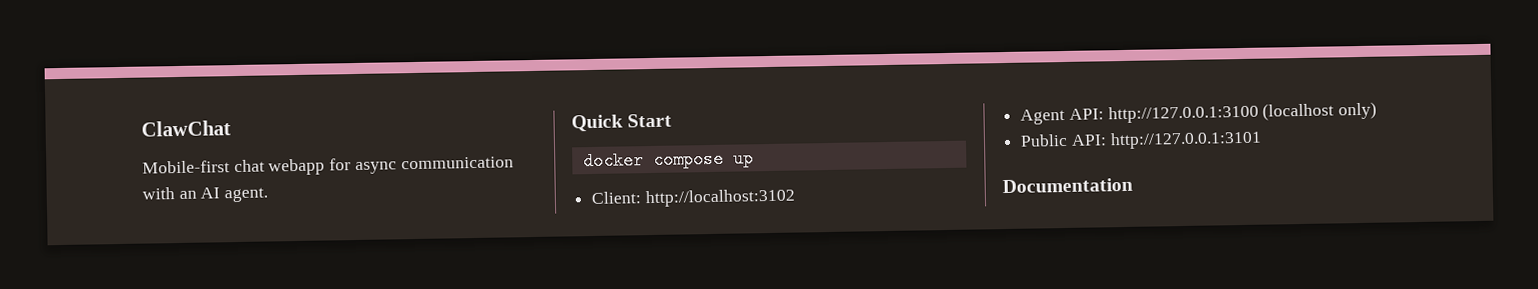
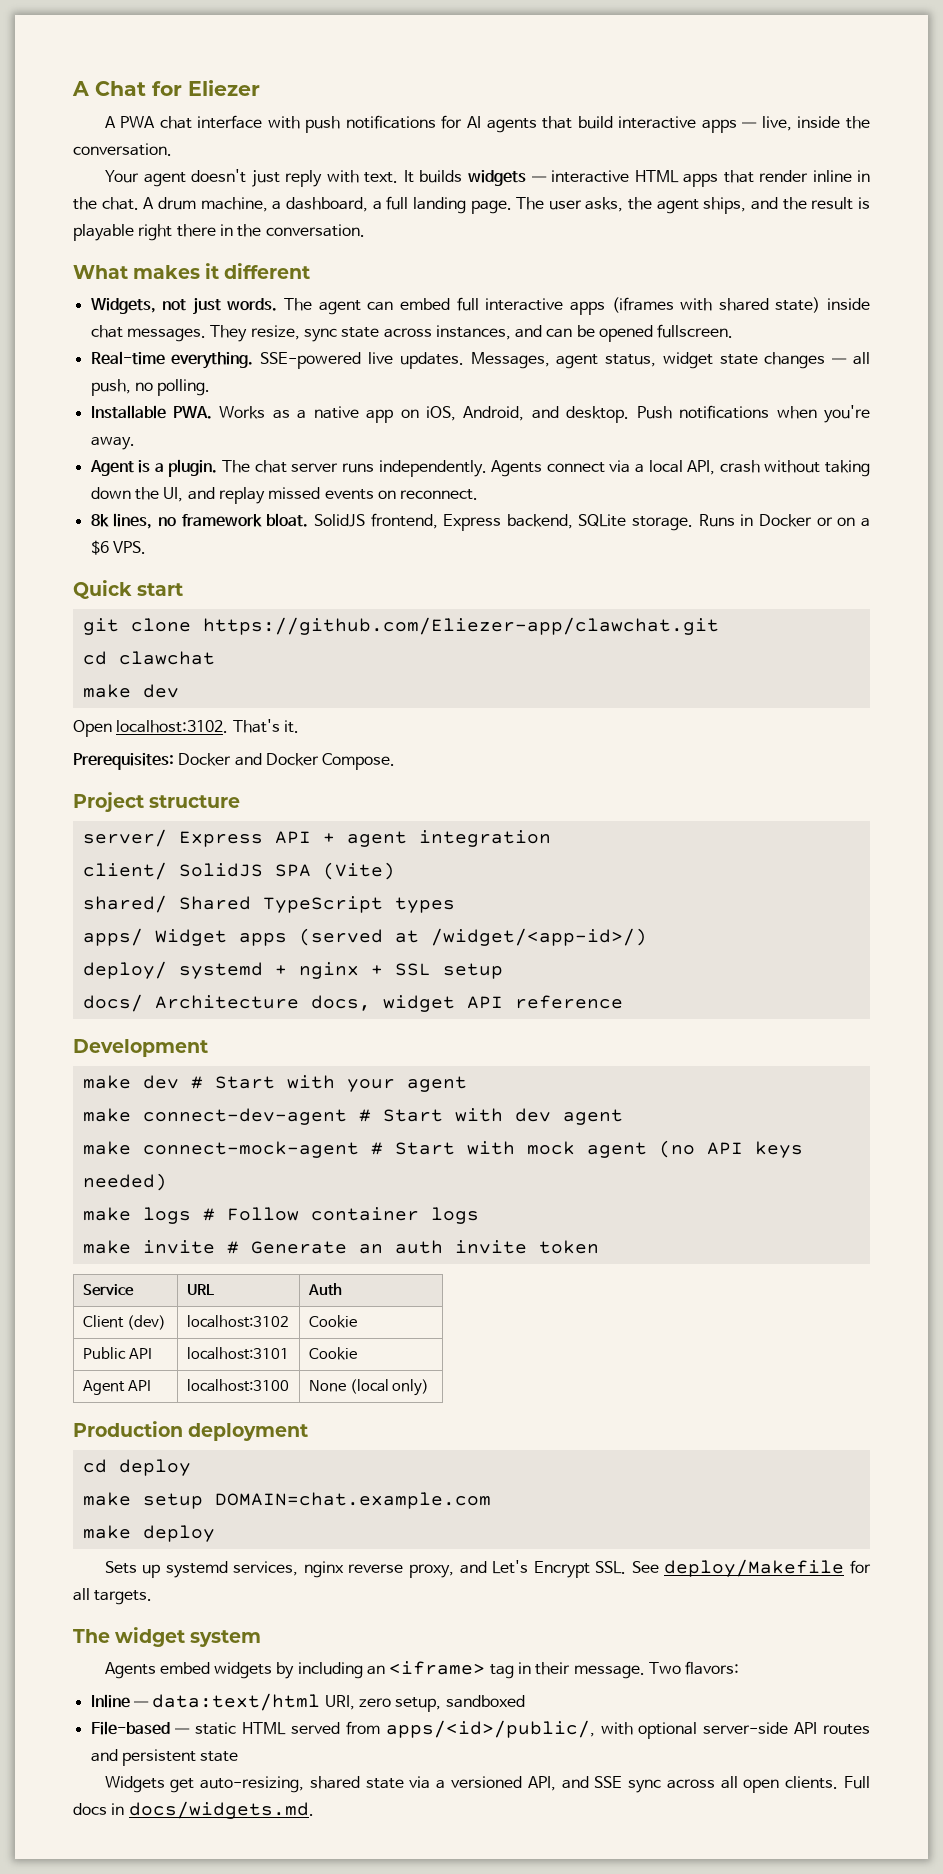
[141,120,231,137] [142,156,514,176] [142,187,269,203] [571,113,673,132] [582,149,754,171] [591,188,796,208] [1020,101,1378,125] [1020,130,1262,150] [1002,177,1133,194] ClawChat // Mobile-first chat webapp for async communication with an AI agent. // Quick Start // docker compose up // Client: http://localhost:3102 // Agent API: http://127.0.0.1:3100 (localhost only) // Public API: http://127.0.0.1:3101 // Documentation -> [72,80,260,96] [104,115,870,133] [73,143,172,156] [104,169,870,187] [73,196,870,214] [73,224,365,241] [73,263,311,279] [90,297,870,315] [90,324,734,342] [90,351,870,369] [90,379,211,396] [90,405,870,423] [90,436,135,450] [89,459,871,477] [90,487,479,504] [90,513,870,531] [90,540,146,555] [73,580,184,599] [82,617,719,635] [82,651,215,665] [82,684,179,698] [73,719,299,737] [73,753,396,770] [73,792,241,812] [82,829,551,847] [82,862,395,880] [82,895,455,913] [82,928,647,946] [82,961,503,979] [82,994,623,1012] [73,1039,208,1057] [82,1075,467,1092] [82,1108,623,1125] [82,1140,803,1158] [82,1173,167,1191] [82,1207,479,1224] [82,1240,599,1254] [82,1284,134,1296] [186,1284,214,1295] [307,1283,342,1296] [82,1315,166,1330] [186,1315,289,1328] [308,1315,357,1328] [82,1347,152,1359] [186,1347,289,1360] [308,1347,357,1360] [82,1380,151,1395] [186,1379,289,1392] [308,1379,430,1396] [73,1421,309,1441] [82,1459,191,1476] [82,1492,491,1509] [82,1525,215,1542] [104,1559,871,1578] [73,1588,153,1605] [73,1627,262,1647] [104,1661,740,1679] [90,1693,525,1712] [90,1720,871,1739] [90,1749,239,1766] [104,1776,870,1793] [73,1801,314,1819] A Chat for Eliezer // A PWA chat interface with push notifications for AI agents that build interactive apps — live, inside the conversation. // Your agent doesn't just reply with text. It builds widgets — interactive HTML apps that render inline in the chat. A drum machine, a dashboard, a full landing page. The user asks, the agent ships, and the result is playable right there in the conversation. // What makes it different // Widgets, not just words. The agent can embed full interactive apps (iframes with shared state) inside chat messages. They resize, sync state across instances, and can be opened fullscreen. // Real-time everything. SSE-powered live updates. Messages, agent status, widget state changes — all push, no polling. // Installable PWA. Works as a native app on iOS, Android, and desktop. Push notifications when you're away. // Agent is a plugin. The chat server runs independently. Agents connect via a local API, crash without taking down the UI, and replay missed events on reconnect. // 8k lines, no framework bloat. SolidJS frontend, Express backend, SQLite storage. Runs in Docker or on a $6 VPS. // Quick start // git clone https://github.com/Eliezer-app/clawchat.git // cd clawchat // make dev // Open localhost:3102. That's it. // Prerequisites: Docker and Docker Compose. // Project structure // server/ Express API + agent integration // client/ SolidJS SPA (Vite) // shared/ Shared TypeScript types // apps/ Widget apps (served at /widget/<app-id>/) // deploy/ systemd + nginx + SSL setup // docs/ Architecture docs, widget API reference // Development // make dev # Start with your agent // make connect-dev-agent # Start with dev agent // make connect-mock-agent # Start with mock agent (no API keys needed) // make logs # Follow container logs // make invite # Generate an auth invite token // Service | URL | Auth // Client (dev) | localhost:3102 | Cookie // Public API | localhost:3101 | Cookie // Agent API | localhost:3100 | None (local only) // Production deployment // cd deploy // make setup DOMAIN=chat.example.com // make deploy // Sets up systemd services, nginx reverse proxy, and Let's Encrypt SSL. See deploy/Makefile for all targets. // The widget system // Agents embed widgets by including an <iframe> tag in their message. Two flavors: // Inline — data:text/html URI, zero setup, sandboxed // File-based — static HTML served from apps/<id>/public/, with optional server-side API routes and persistent state // Widgets get auto-resizing, shared state via a versioned API, and SSE sync across all open clients. Full docs in docs/widgets.md.

